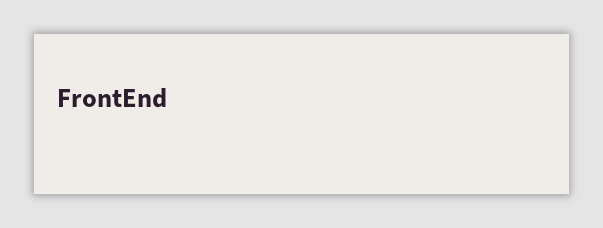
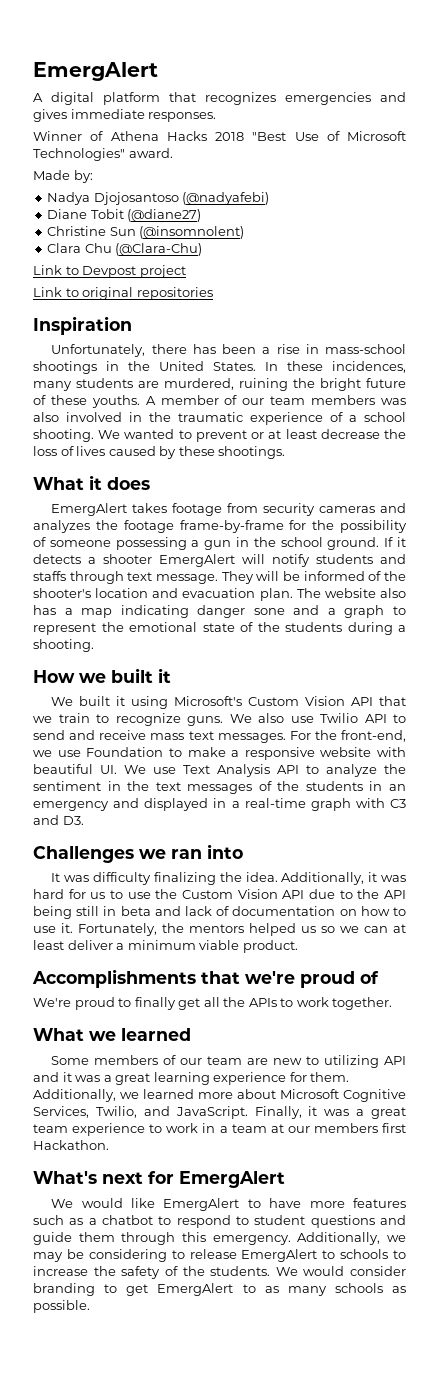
[57,88,167,108] FrontEnd -> [33,62,158,81] [33,92,406,105] [33,109,217,122] [33,131,406,141] [33,148,173,161] [33,170,93,183] [47,192,270,205] [47,209,202,222] [47,226,245,239] [47,243,203,256] [33,265,186,278] [33,287,213,300] [33,316,132,335] [51,344,406,357] [33,361,406,374] [33,378,406,391] [33,395,406,408] [33,412,406,425] [33,429,407,442] [33,446,286,459] [33,475,150,490] [51,503,406,516] [33,520,407,533] [33,537,407,550] [33,554,406,567] [33,571,406,584] [33,588,407,601] [33,605,406,618] [33,622,406,635] [33,639,94,652] [33,668,171,683] [51,696,406,709] [33,713,406,726] [33,730,406,743] [33,747,406,760] [33,764,406,777] [33,781,406,794] [33,798,406,811] [33,815,84,825] [33,844,243,863] [51,872,406,885] [33,889,407,899] [33,906,406,919] [33,923,406,936] [33,940,298,953] [32,969,379,988] [33,997,393,1010] [33,1028,191,1041] [51,1055,406,1068] [33,1072,350,1085] [33,1089,406,1102] [33,1106,406,1119] [33,1123,406,1136] [33,1140,109,1150] [33,1171,285,1188] [51,1198,406,1211] [33,1215,406,1228] [33,1232,406,1245] [33,1249,406,1262] [33,1266,406,1279] [33,1283,406,1296] [33,1300,90,1313] EmergAlert // A digital platform that recognizes emergencies and gives immediate responses. // Winner of Athena Hacks 2018 "Best Use of Microsoft Technologies" award. // Made by: // Nadya Djojosantoso (@nadyafebi) // Diane Tobit (@diane27) // Christine Sun (@insomnolent) // Clara Chu (@Clara-Chu) // Link to Devpost project // Link to original repositories // Inspiration // Unfortunately, there has been a rise in mass-school shootings in the United States. In these incidences, many students are murdered, ruining the bright future of these youths. A member of our team members was also involved in the traumatic experience of a school shooting. We wanted to prevent or at least decrease the loss of lives caused by these shootings. // What it does // EmergAlert takes footage from security cameras and analyzes the footage frame-by-frame for the possibility of someone possessing a gun in the school ground. If it detects a shooter EmergAlert will notify students and staffs through text message. They will be informed of the shooter's location and evacuation plan. The website also has a map indicating danger sone and a graph to represent the emotional state of the students during a shooting. // How we built it // We built it using Microsoft's Custom Vision API that we train to recognize guns. We also use Twilio API to send and receive mass text messages. For the front-end, we use Foundation to make a responsive website with beautiful UI. We use Text Analysis API to analyze the sentiment in the text messages of the students in an emergency and displayed in a real-time graph with C3 and D3. // Challenges we ran into // It was difficulty finalizing the idea. Additionally, it was hard for us to use the Custom Vision API due to the API being still in beta and lack of documentation on how to use it. Fortunately, the mentors helped us so we can at least deliver a minimum viable product. // Accomplishments that we're proud of // We're proud to finally get all the APIs to work together. // What we learned // Some members of our team are new to utilizing API and it was a great learning experience for them. Additionally, we learned more about Microsoft Cognitive Services, Twilio, and JavaScript. Finally, it was a great team experience to work in a team at our members first Hackathon. // What's next for EmergAlert // We would like EmergAlert to have more features such as a chatbot to respond to student questions and guide them through this emergency. Additionally, we may be considering to release EmergAlert to schools to increase the safety of the students. We would consider branding to get EmergAlert to as many schools as possible.

